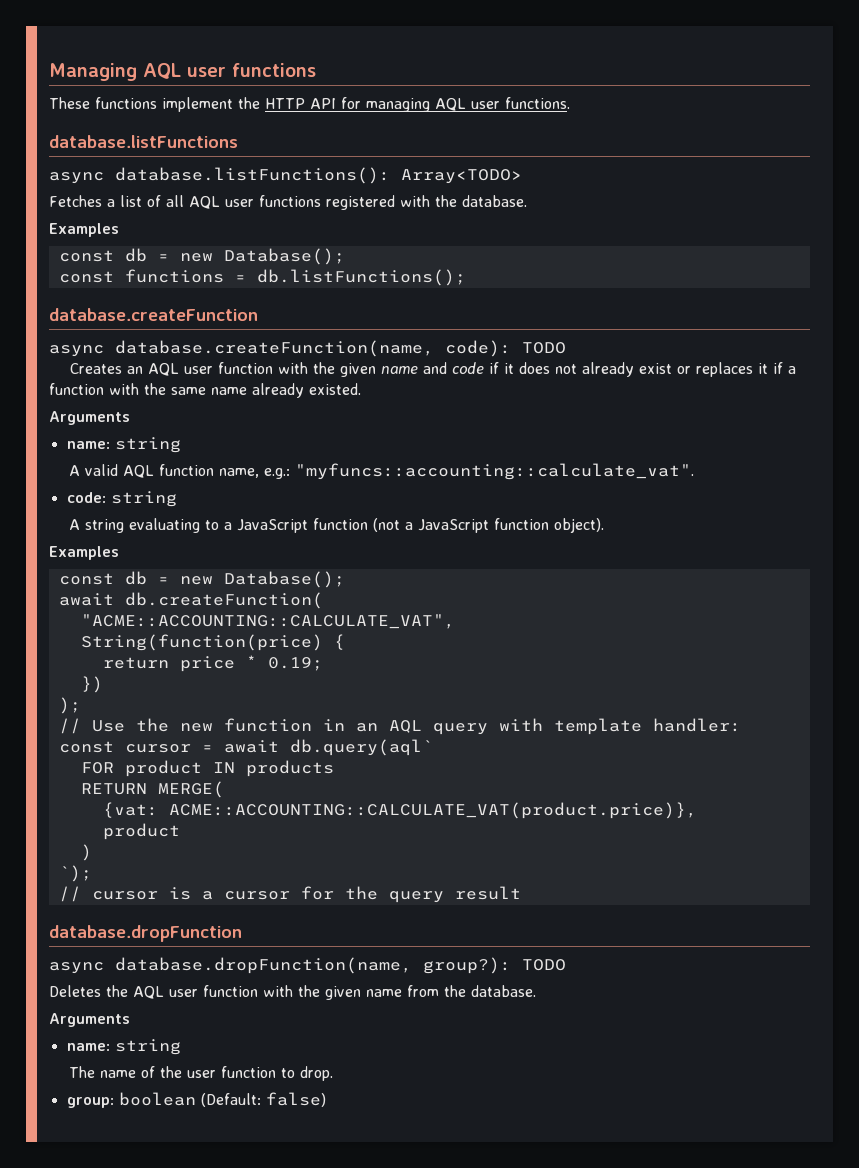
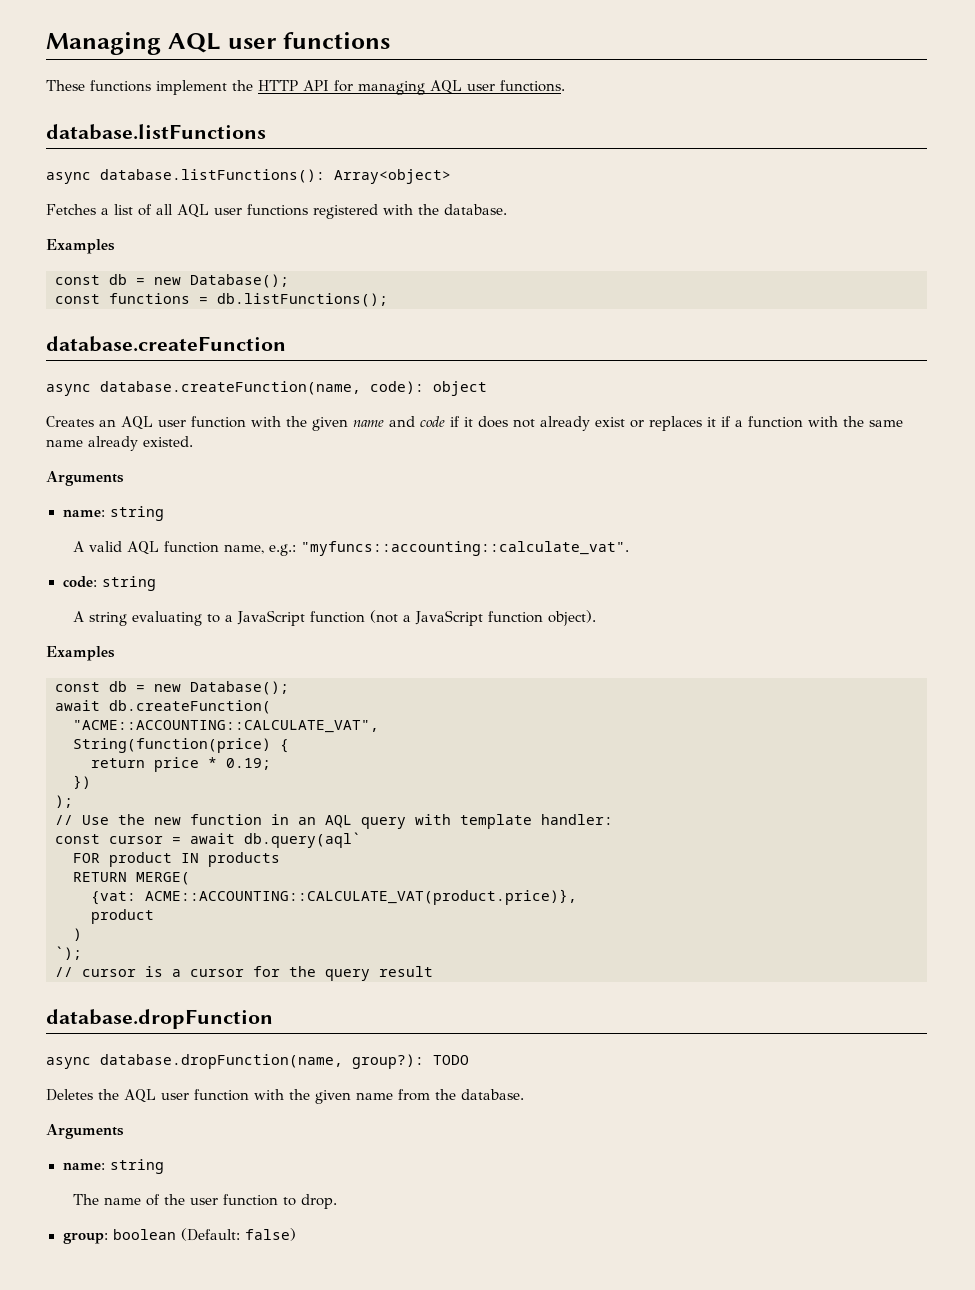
[401,169,522,184] Array<TODO> -> [334,169,451,184] Array<object>
[522,342,566,354] TODO -> [433,381,487,396] object

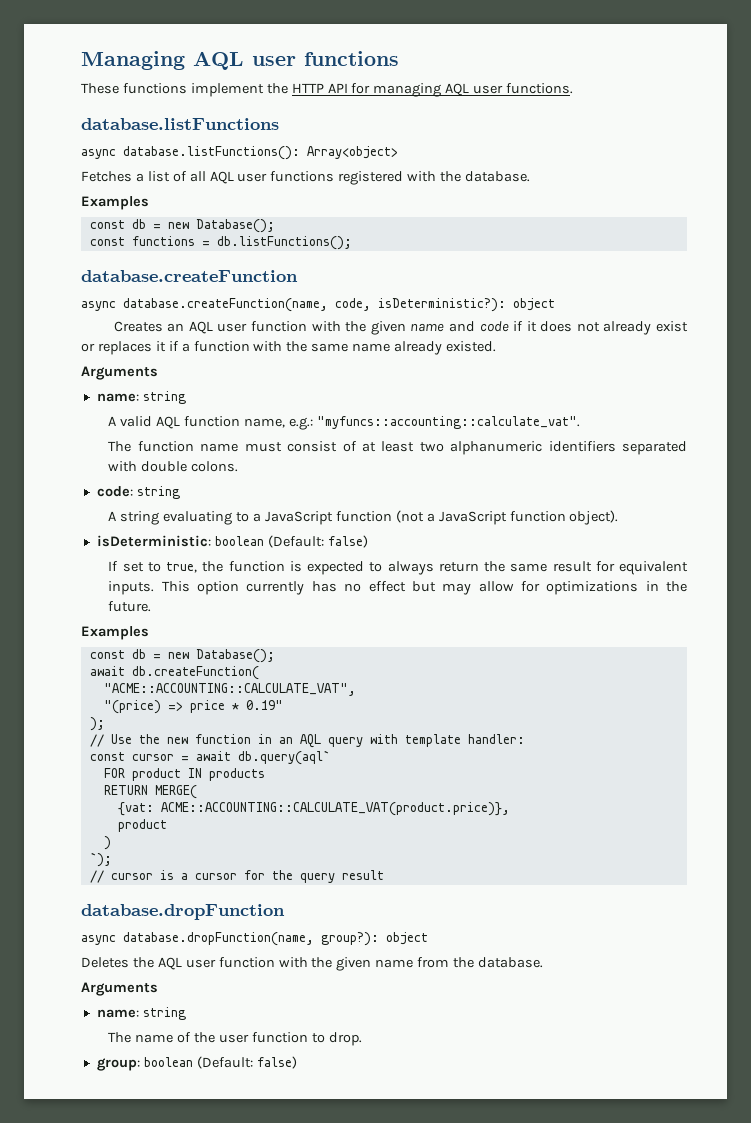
[370,381,424,394] code): -> [335,298,506,312] code, isDeterministic?):
(630, 548) none -> [108,441,687,455] [108,461,239,472] // The function name must consist of at least two alphanumeric identifiers separated with double colons.
(597, 618) none -> [96,535,368,548] [108,561,688,575] [108,581,688,595] [108,601,152,612] // isDeterministic: boolean (Default: false) // If set to true, the function is expected to always return the same result for equivalent inputs. This option currently has no effect but may allow for optimizations in the future.
[73,738,289,753] [91,757,271,772] [73,775,91,789] String(function(price) { // return price * 0.19; // }) -> [103,700,283,714] "(price) => price * 0.19"
[433,1055,469,1065] TODO -> [386,932,428,945] object

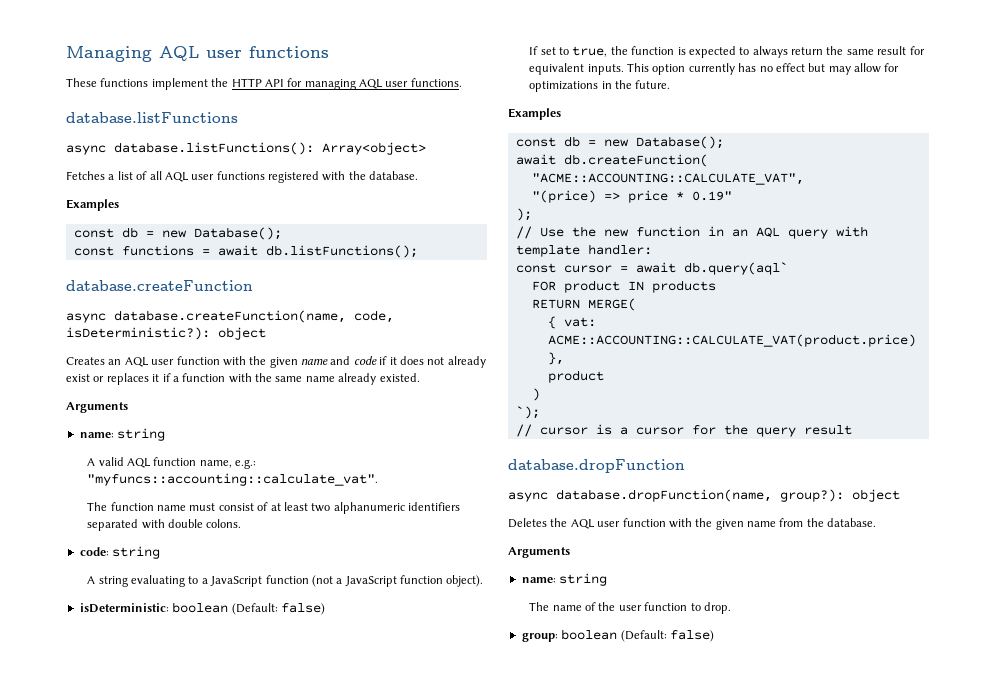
(210, 243) none -> [217,245,258,256] await
[117,802,510,816] {vat: ACME::ACCOUNTING::CALCULATE_VAT(product.price)}, -> [547,316,596,329] [547,334,916,347] [547,352,564,365] { vat: ACME::ACCOUNTING::CALCULATE_VAT(product.price) },

